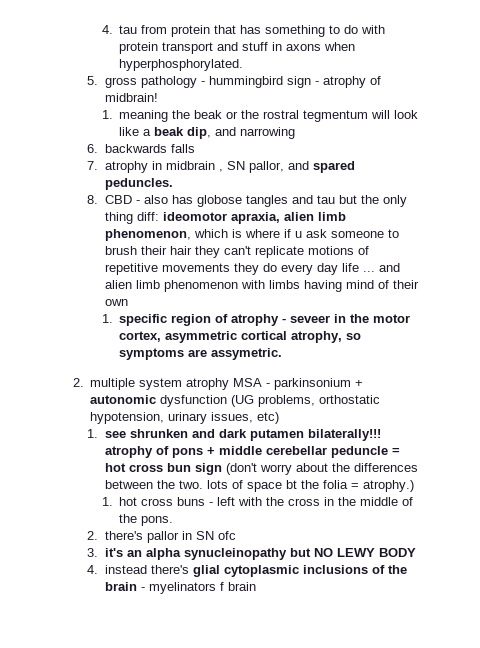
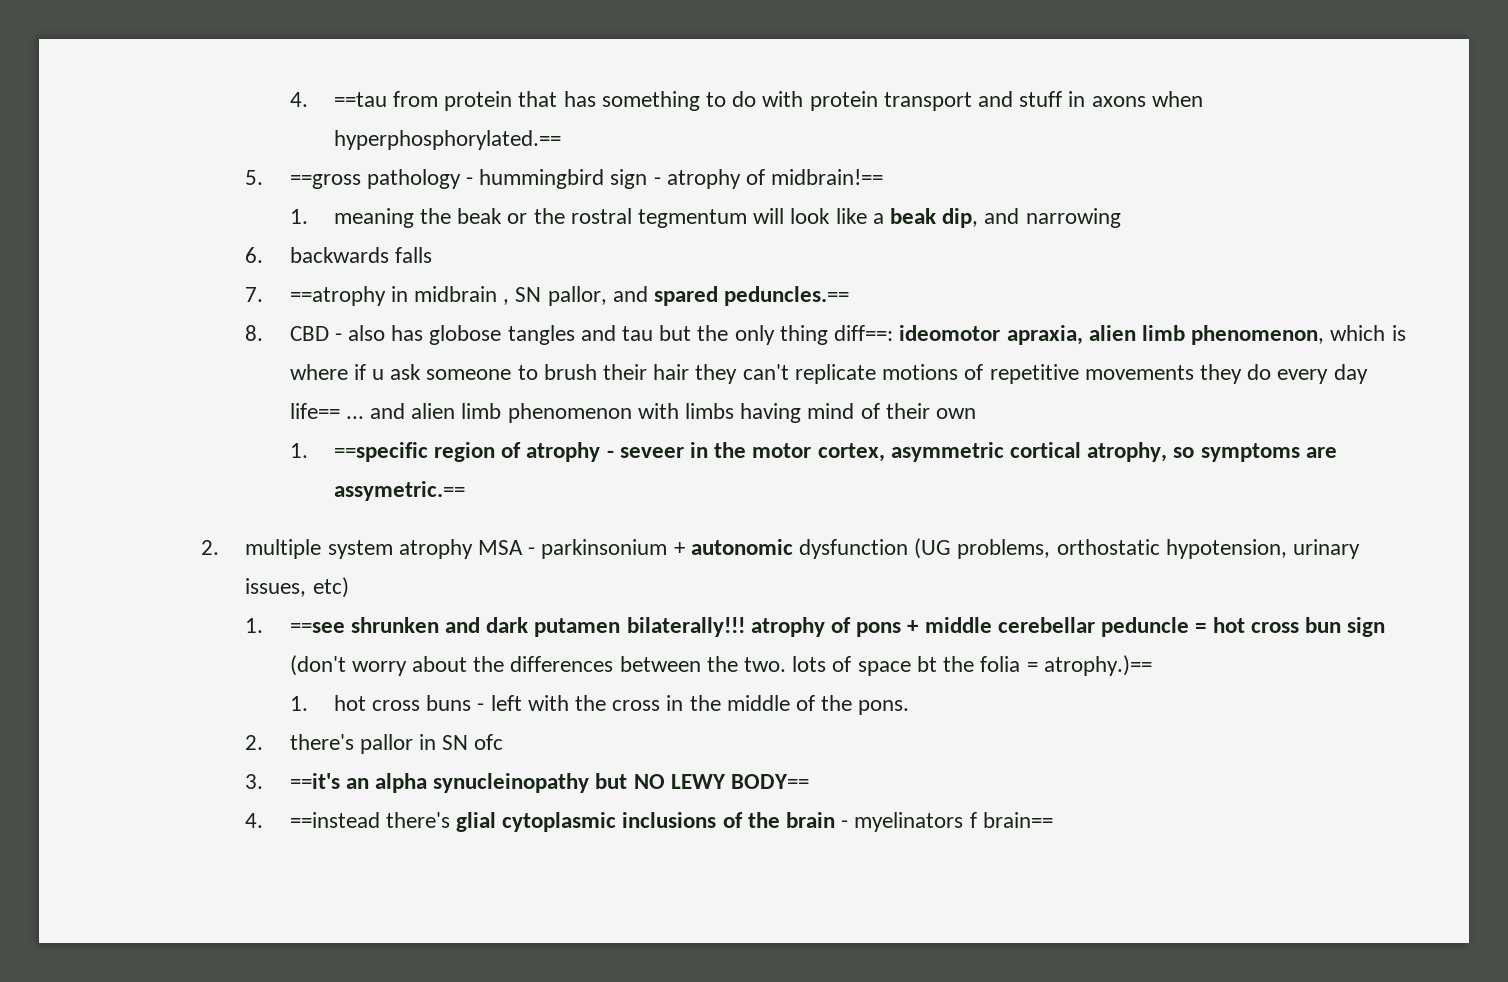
[101,25,138,34] 4. tau -> [289,92,387,107] 4. ==tau
[119,59,244,71] hyperphosphorylated. -> [333,130,561,150] hyperphosphorylated.==
[104,77,137,88] gross -> [289,174,361,189] ==gross
[104,93,158,102] midbrain! -> [771,169,884,185] midbrain!==
[104,161,148,173] atrophy -> [289,286,386,306] ==atrophy
[104,178,173,190] peduncles. -> [724,286,850,306] peduncles.==
[136,212,159,221] diff: -> [834,325,894,341] diff==:
[341,263,359,272] life -> [289,403,340,419] life==
[119,314,168,326] specific -> [333,442,428,462] ==specific
[211,348,283,360] assymetric. -> [333,481,465,501] assymetric.==
[104,431,126,438] see -> [289,622,345,633] ==see
[362,480,414,492] atrophy.) -> [1043,655,1152,676] atrophy.)==
[104,548,123,557] it's -> [289,773,340,789] ==it's
[378,548,416,557] [87,565,147,574] BODY // 4. instead -> [731,774,810,789] [245,812,380,828] BODY== // 4. ==instead
[227,582,256,591] brain -> [982,812,1053,828] brain==

